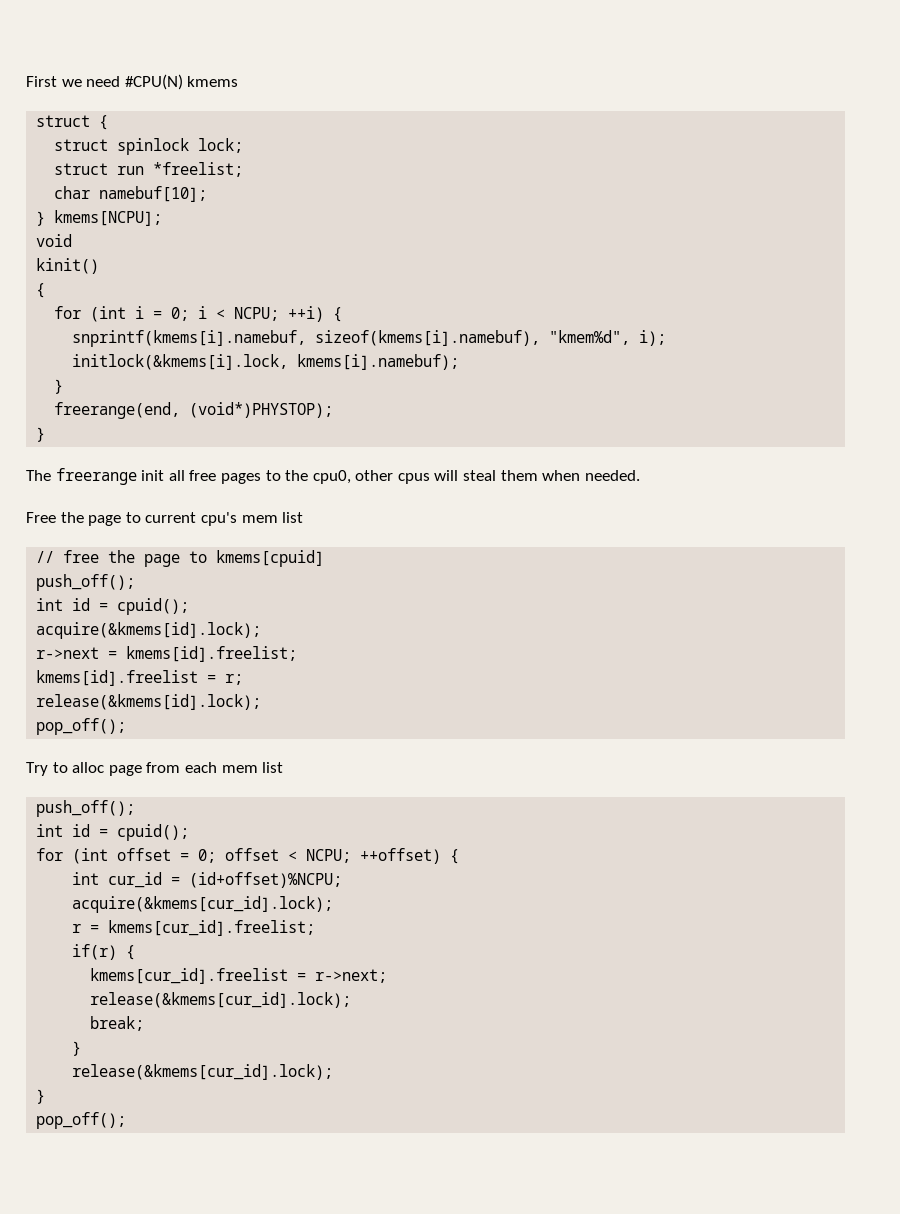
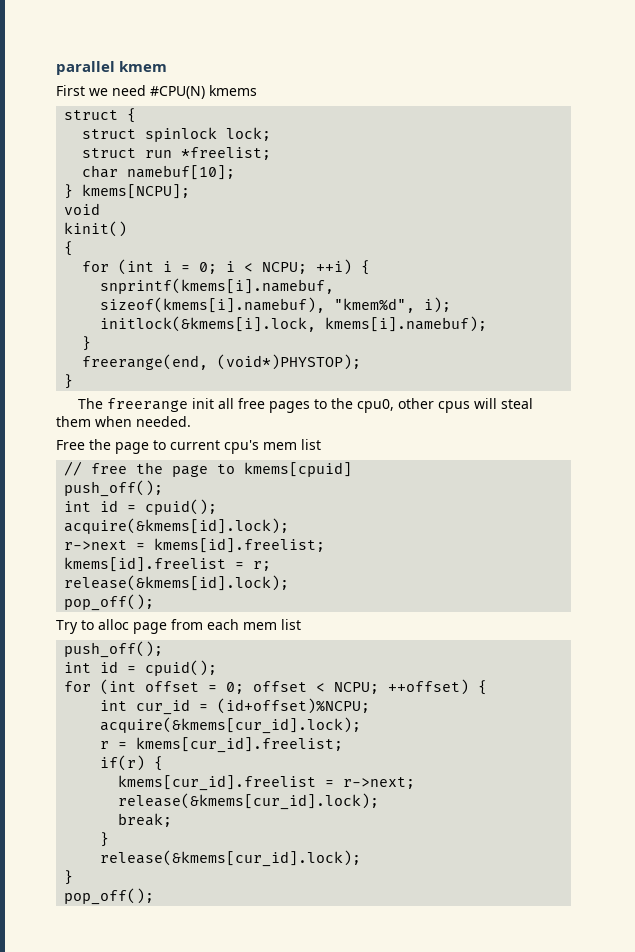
(26, 81) none -> [56,61,168,75] parallel kmem //

